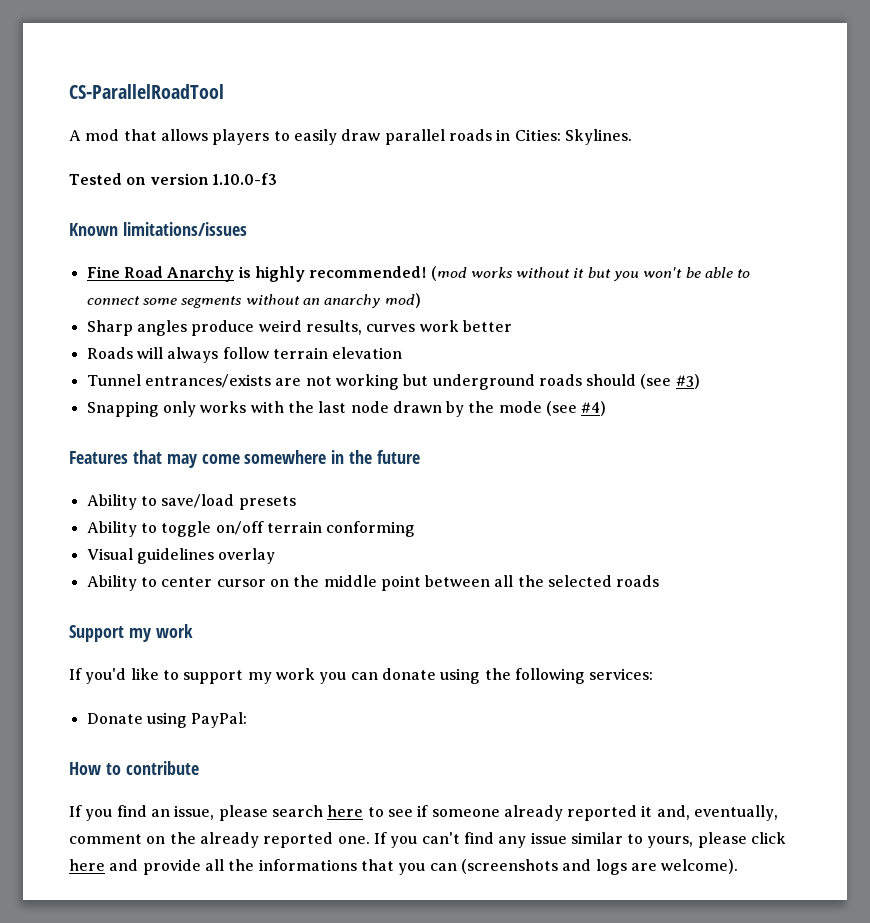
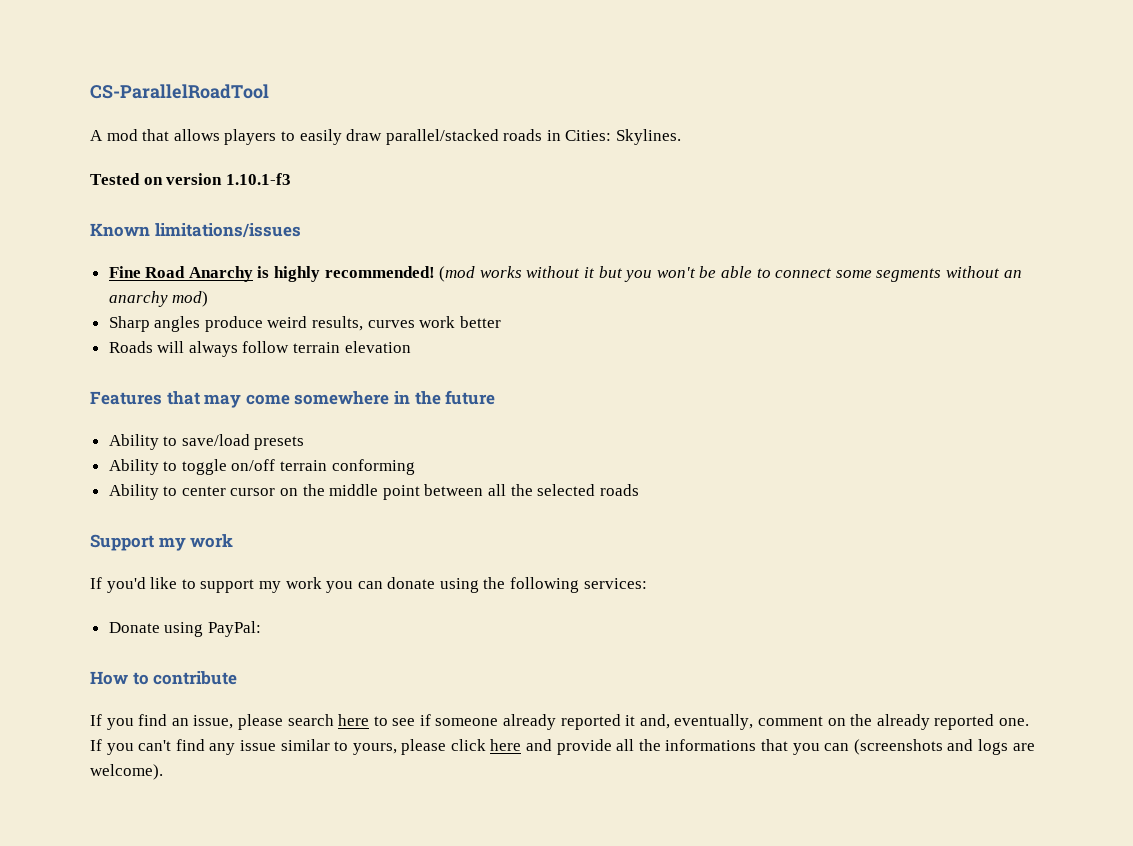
[384,129,445,145] parallel -> [385,129,499,145] parallel/stacked
[211,173,277,185] 1.10.0-f3 -> [225,173,291,185] 1.10.1-f3
[86,374,700,390] [86,401,607,417] // Tunnel entrances/exists are not working but underground roads should (see #3) // Snapping only works with the last node drawn by the mode (see #4) -> (411, 347) none
[86,548,276,564] // Visual guidelines overlay -> (415, 467) none

